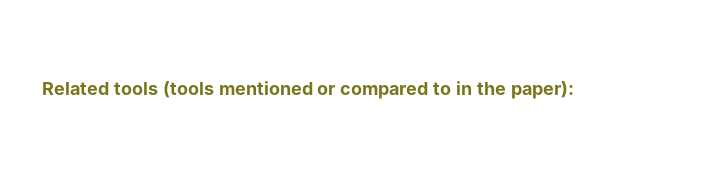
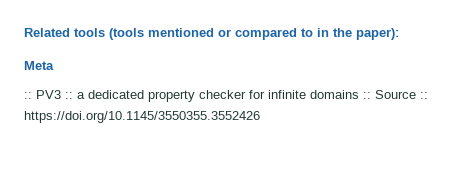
(574, 90) none -> [24,61,54,70] [24,90,428,102] [24,111,260,123] // Meta // :: PV3 :: a dedicated property checker for infinite domains :: Source :: https://doi.org/10.1145/3550355.3552426

